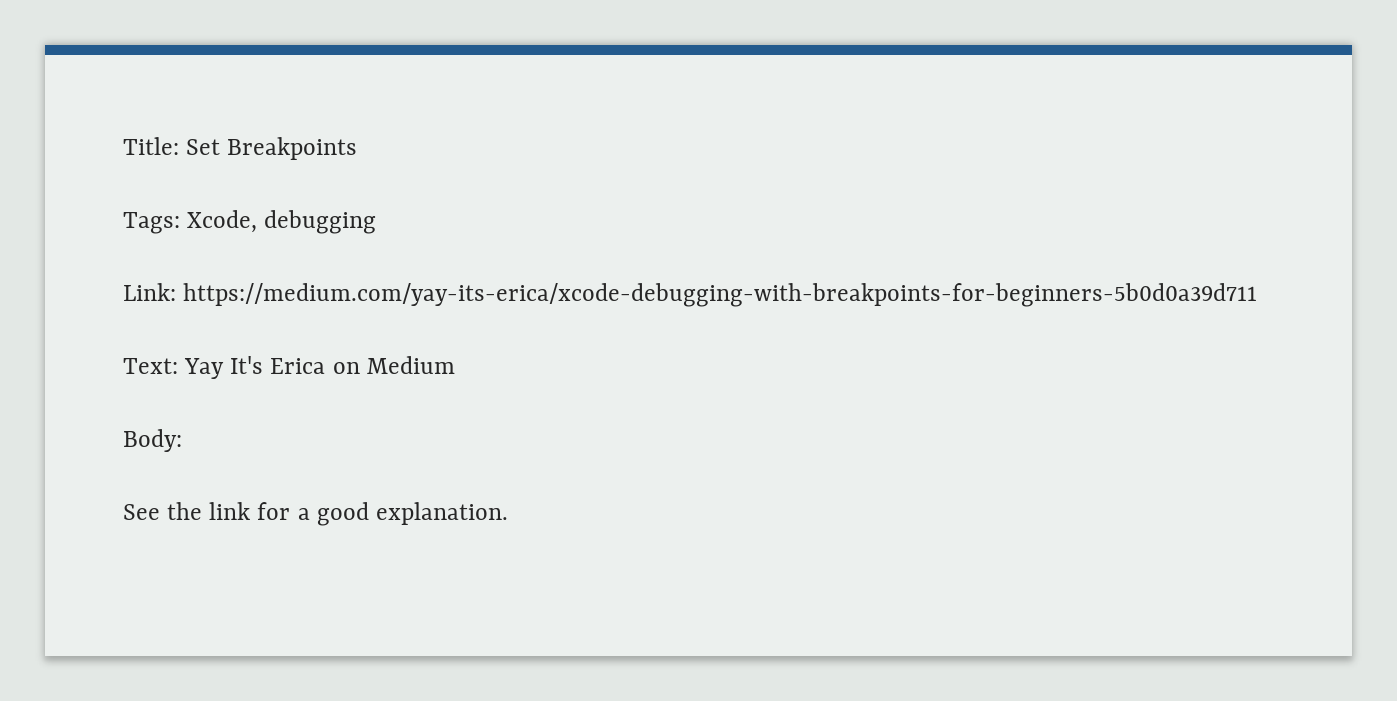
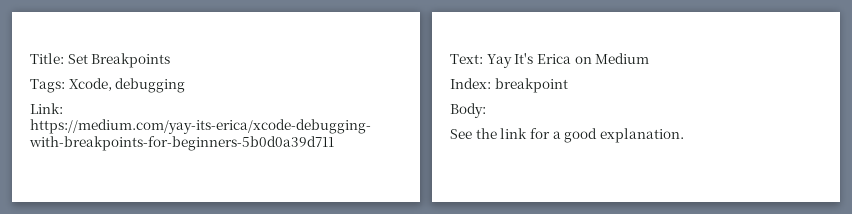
(455, 365) none -> [450,78,568,93] // Index: breakpoint

